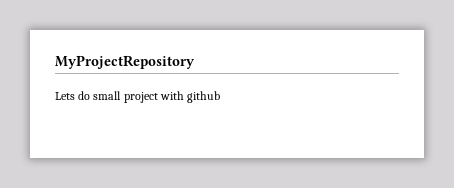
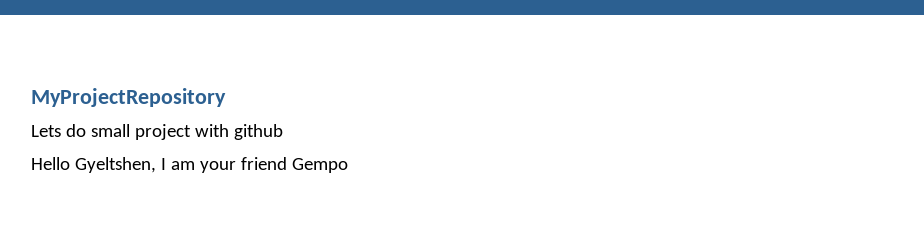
(221, 97) none -> [31,157,348,173] // Hello Gyeltshen, I am your friend Gempo

